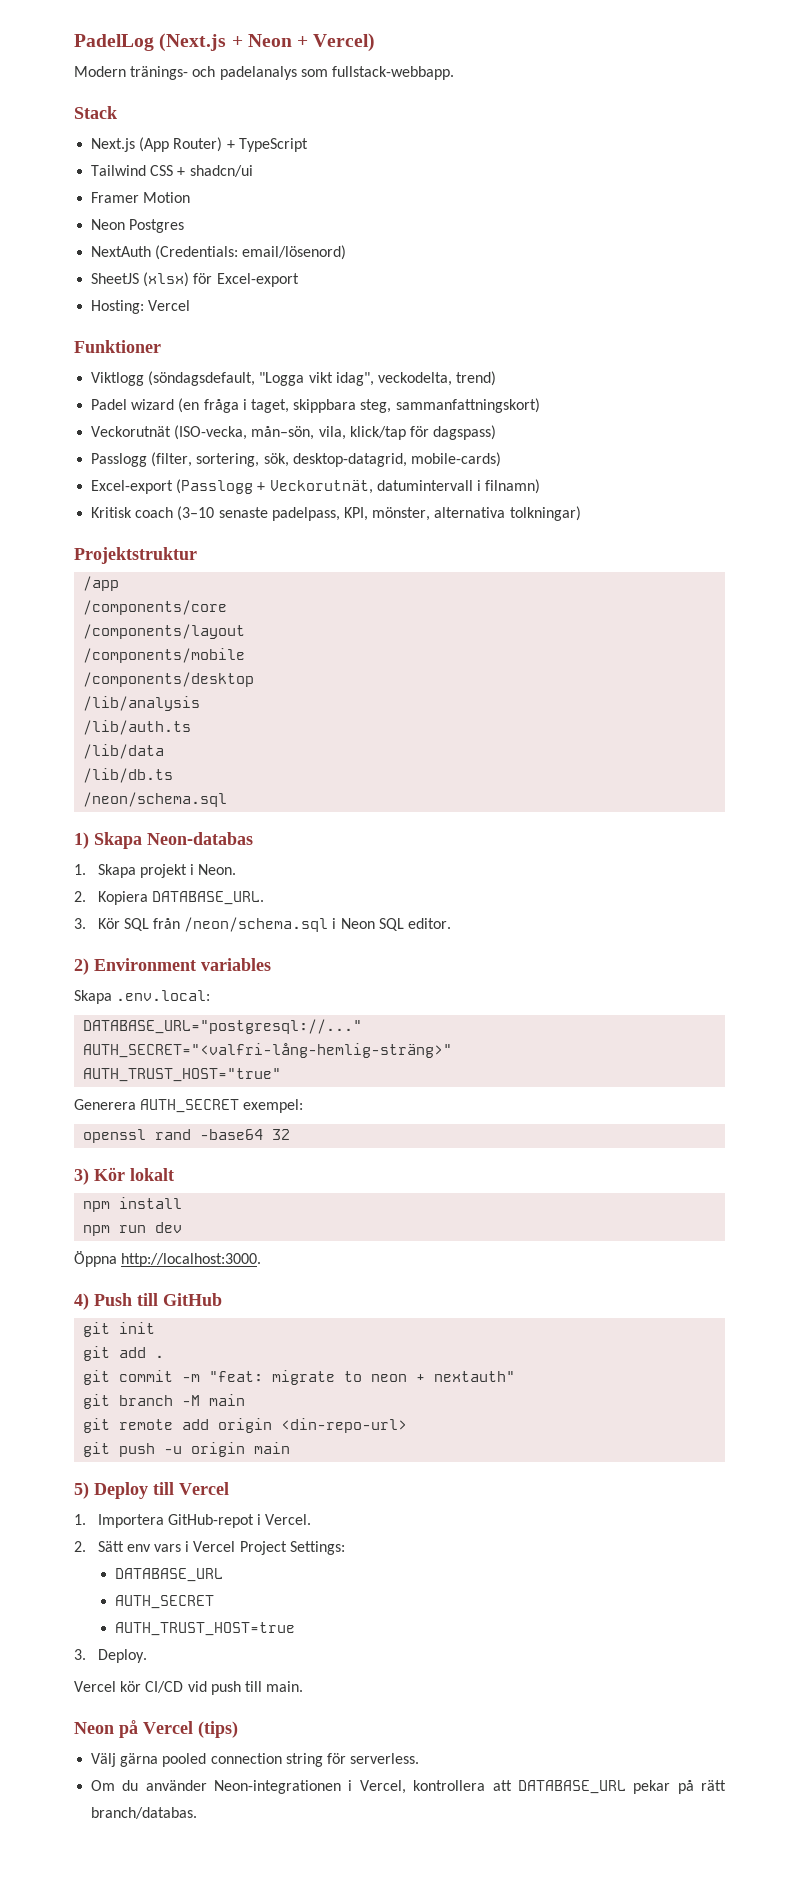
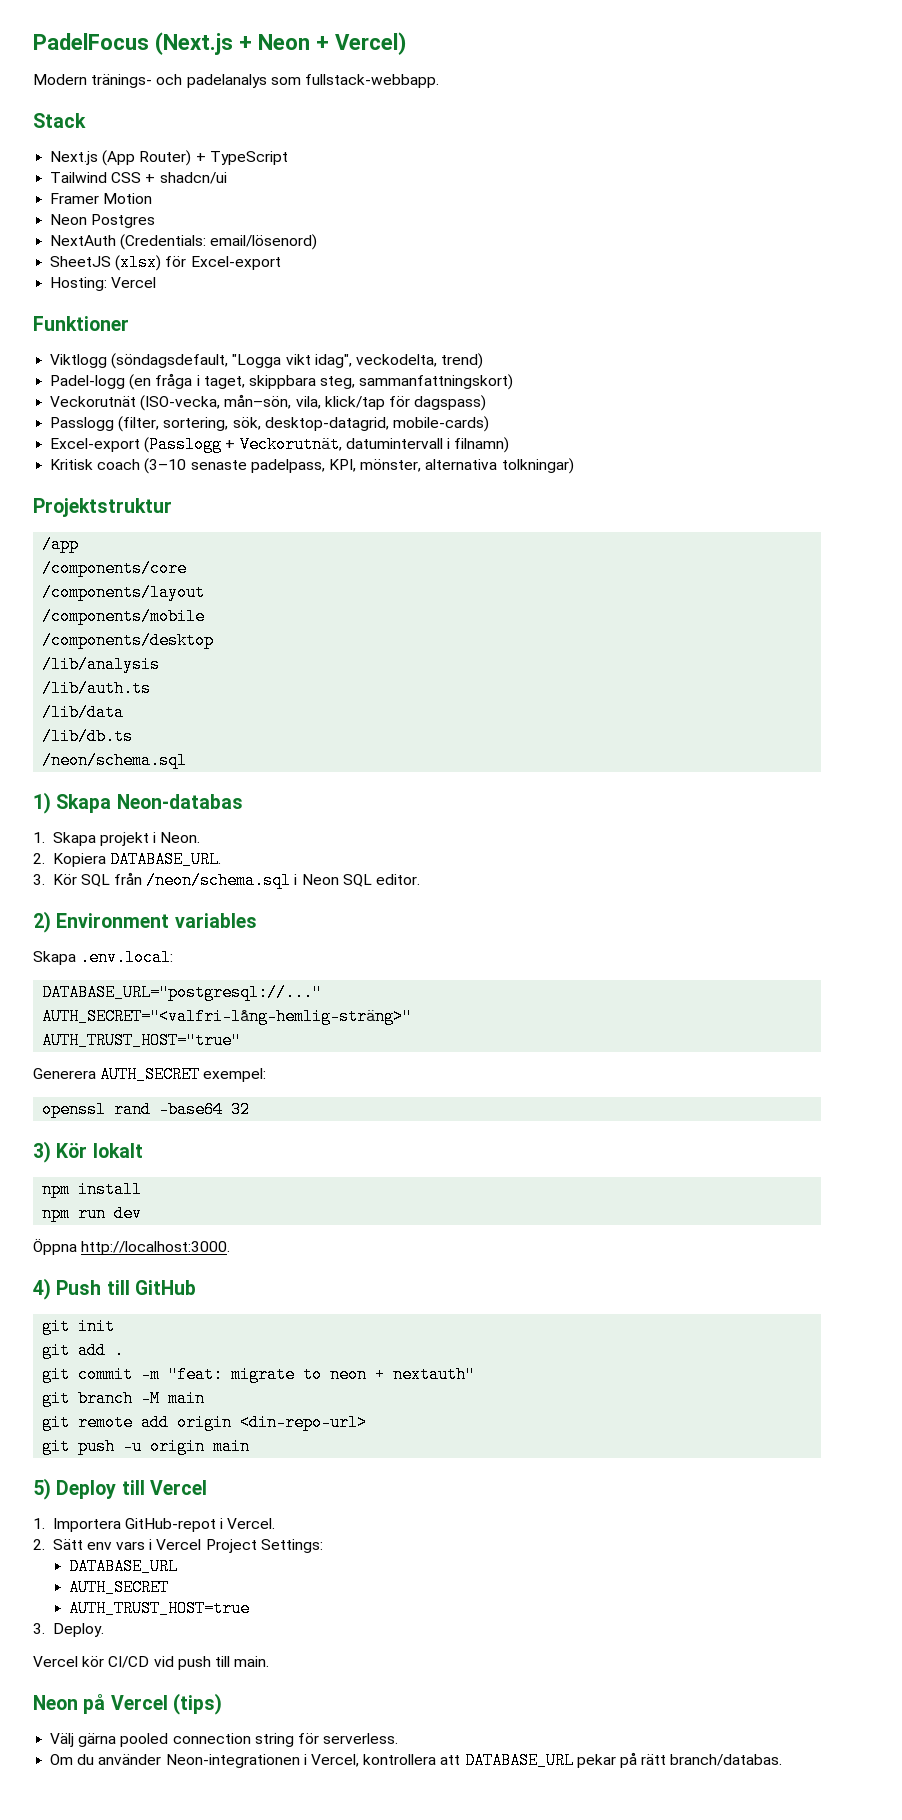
[74,34,154,51] PadelLog -> [33,33,149,50] PadelFocus
[91,399,175,410] Padel wizard -> [50,375,126,389] Padel-logg

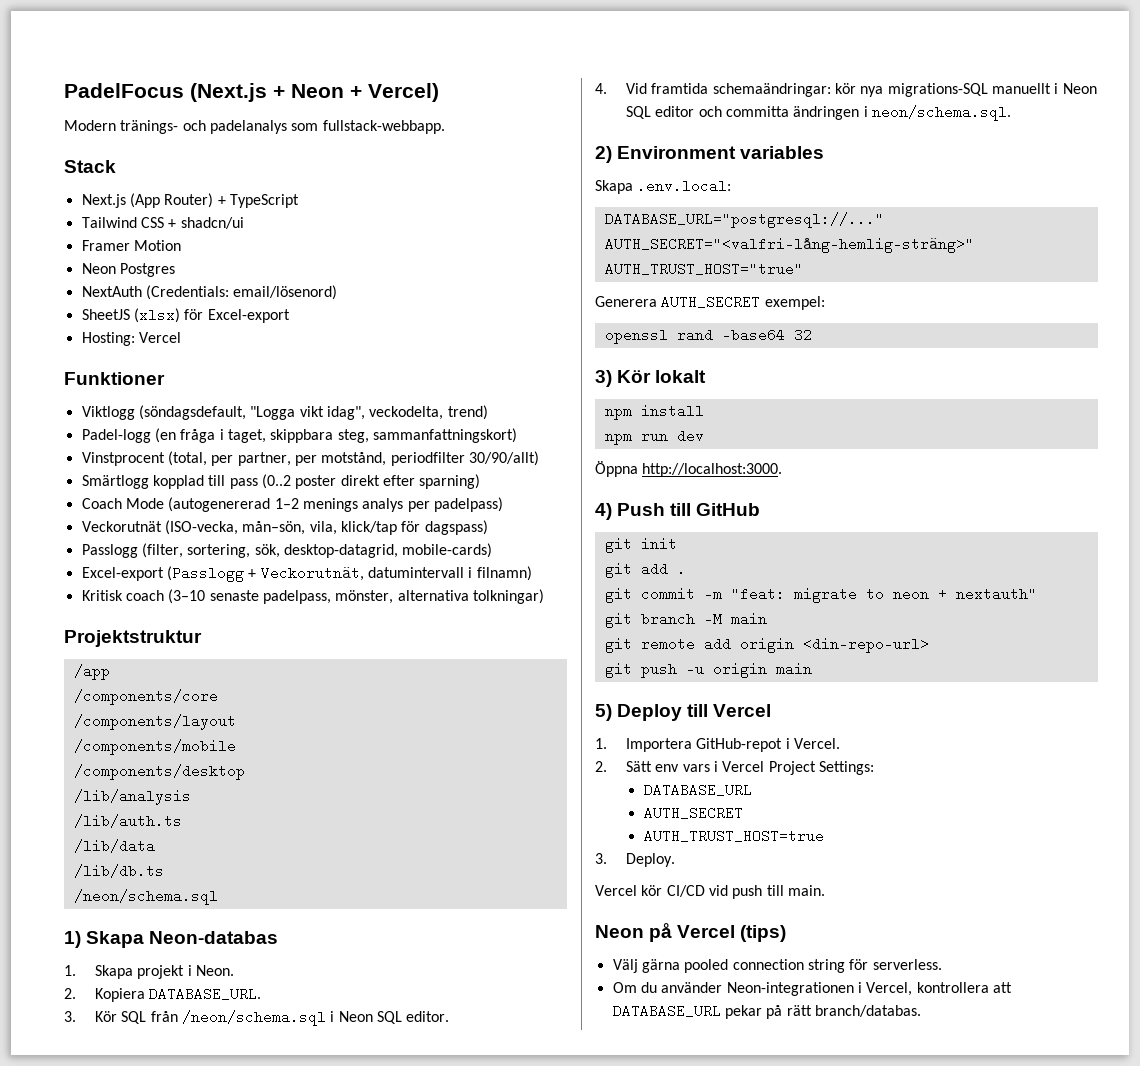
(514, 382) none -> [81,451,539,466] [81,474,481,489] [81,497,503,512] // Vinstprocent (total, per partner, per motstånd, periodfilter 30/90/allt) // Smärtlogg kopplad till pass (0..2 poster direkt efter sparning) // Coach Mode (autogenererad 1–2 menings analys per padelpass)
[328,459,356,472] KPI, -> (331, 597) none
(421, 879) none -> [595,83,1097,97] [625,105,1011,121] // 4. Vid framtida schemaändringar: kör nya migrations-SQL manuellt i Neon SQL editor och committa ändringen i neon/schema.sql.

